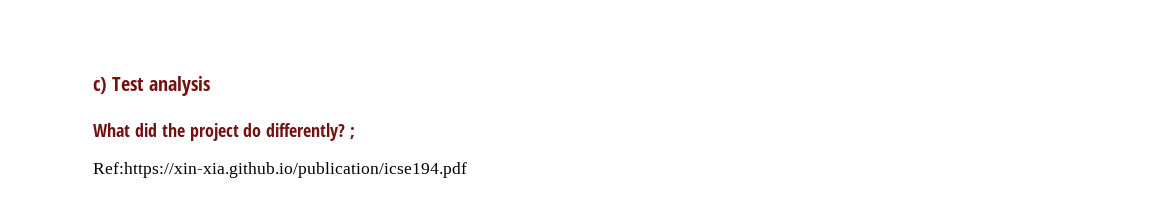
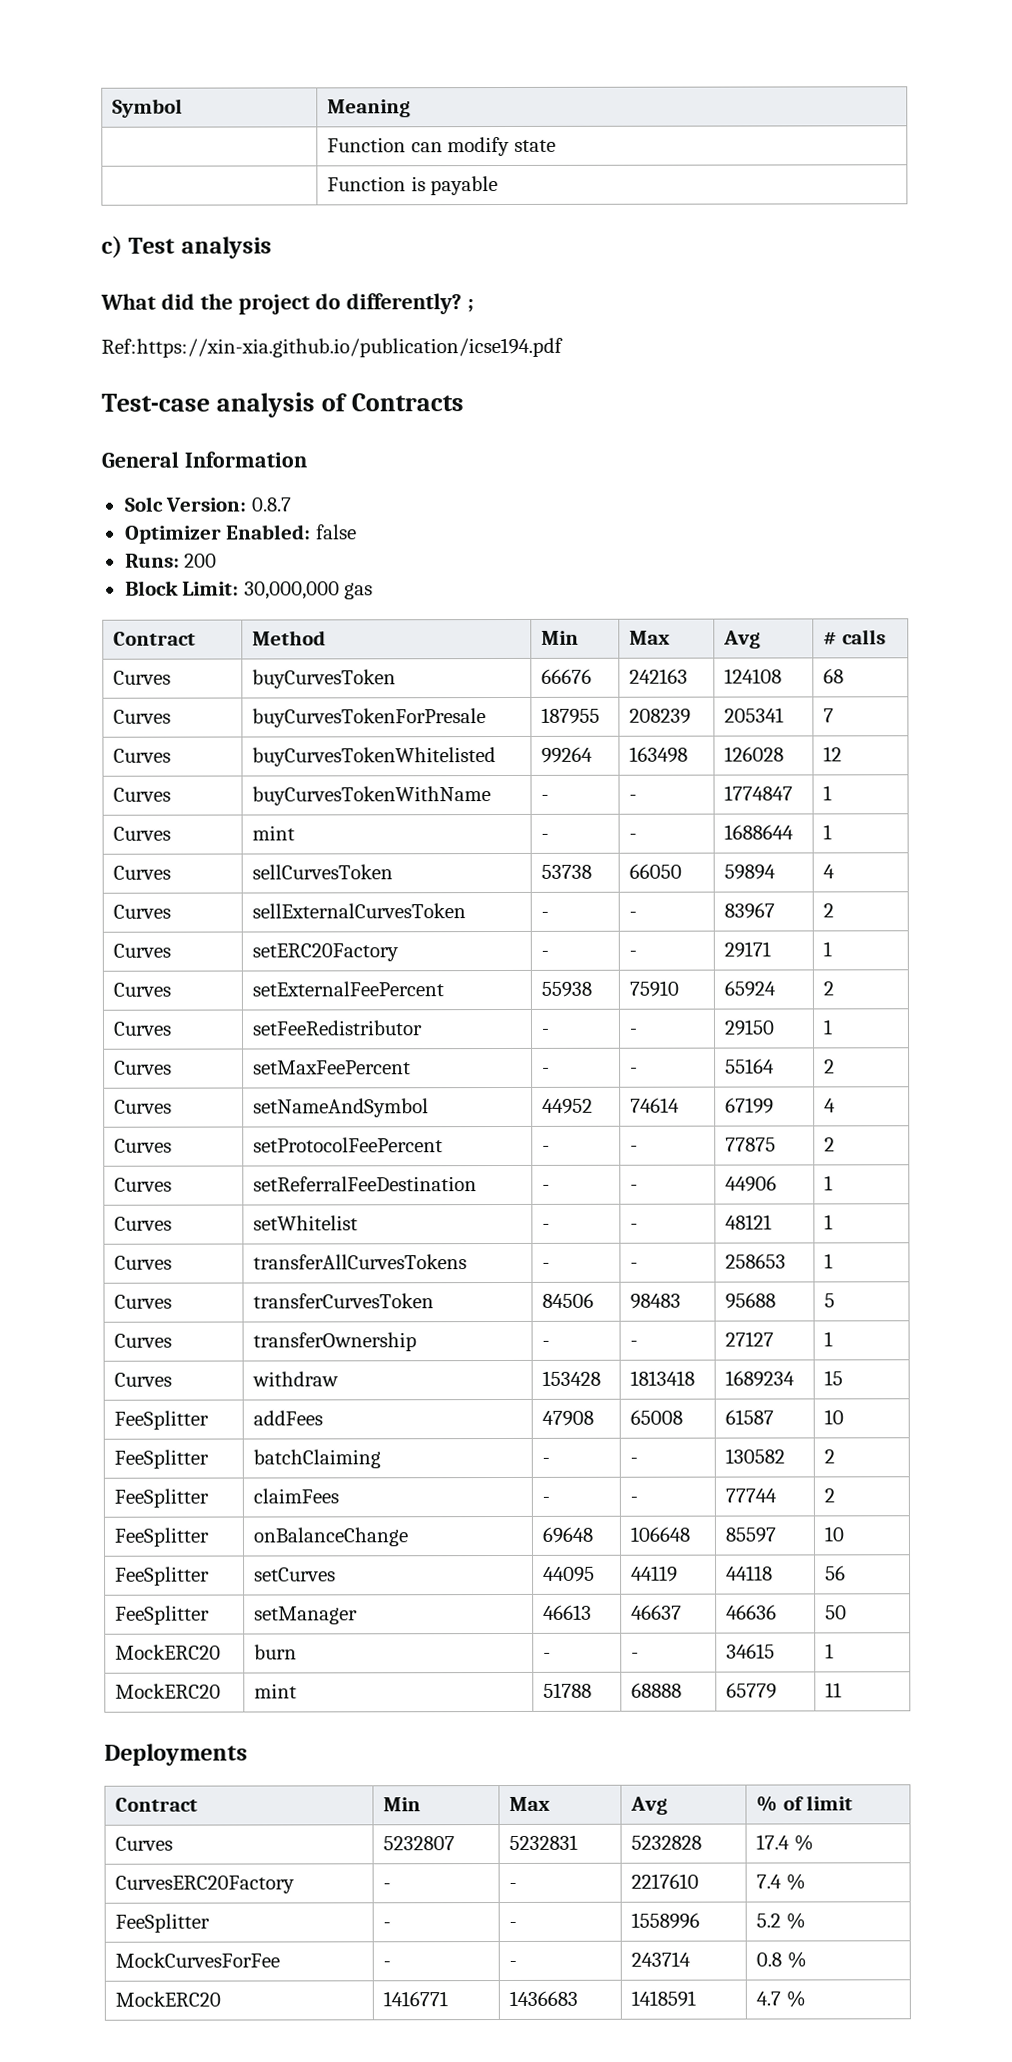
(93, 85) none -> [112,98,184,118] [327,99,412,118] [327,136,556,157] [327,176,499,196] Symbol | Meaning // | Function can modify state // | Function is payable //
(467, 170) none -> [101,392,465,418] [101,451,307,468] [123,496,292,512] [124,524,357,544] [124,553,218,568] [124,580,374,600] [113,631,197,646] [252,630,327,646] [541,630,580,645] [629,630,671,645] [723,630,762,649] [823,629,886,645] [113,670,172,685] [252,669,397,689] [541,668,593,684] [629,668,689,684] [724,668,783,684] [823,668,845,684] [113,709,172,724] [252,708,487,728] [541,707,601,724] [629,708,692,724] [724,707,785,723] [823,708,835,723] [113,748,172,763] [252,747,497,767] [541,746,594,763] [629,746,689,763] [724,746,785,762] [823,746,843,762] [113,787,172,802] [252,786,492,806] [541,794,550,801] [629,794,638,801] [724,785,794,801] [823,785,833,801] [113,826,172,841] [252,825,296,841] [541,833,550,840] [629,833,638,840] [724,824,795,840] [823,824,833,840] [113,865,172,880] [252,864,394,880] [541,864,593,879] [629,863,683,879] [724,864,777,880] [823,864,836,879] [113,904,172,919] [252,903,467,919] [541,911,550,918] [629,911,638,918] [724,902,776,919] [823,903,835,918] [113,943,172,958] [252,943,400,962] [541,950,550,957] [629,950,638,957] [724,941,772,958] [823,941,833,957] [113,982,172,997] [252,981,445,997] [541,981,593,997] [629,980,680,997] [724,980,777,997] [823,981,835,996] [113,1021,173,1036] [252,1020,424,1036] [541,1028,551,1035] [629,1028,639,1035] [724,1019,776,1036] [823,1019,834,1035] [114,1060,173,1075] [253,1060,412,1075] [542,1067,551,1074] [630,1067,639,1074] [725,1058,776,1074] [824,1059,836,1074] [114,1099,173,1114] [253,1098,430,1118] [542,1098,594,1114] [630,1097,681,1113] [725,1097,775,1114] [824,1098,837,1113] [114,1138,173,1153] [253,1137,444,1153] [542,1145,551,1152] [630,1145,639,1152] [725,1137,777,1152] [824,1137,836,1152] [114,1177,173,1192] [253,1176,478,1192] [542,1184,551,1191] [630,1184,639,1191] [725,1175,778,1192] [824,1175,834,1191] [114,1216,173,1231] [253,1215,359,1231] [542,1223,551,1230] [630,1223,639,1230] [725,1214,773,1230] [824,1214,834,1230] [114,1255,173,1270] [253,1254,468,1270] [542,1262,551,1269] [630,1262,639,1269] [725,1253,787,1269] [824,1253,834,1269] [114,1294,173,1309] [253,1293,435,1309] [542,1292,595,1308] [630,1293,682,1309] [725,1292,777,1309] [824,1293,836,1308] [114,1333,173,1348] [253,1332,418,1352] [542,1340,551,1347] [630,1340,639,1347] [725,1331,775,1347] [824,1331,834,1347] [114,1372,173,1387] [252,1371,340,1387] [542,1370,602,1386] [630,1370,696,1386] [725,1370,796,1387] [824,1370,844,1386] [114,1410,210,1430] [253,1410,324,1426] [542,1410,595,1426] [630,1409,684,1425] [725,1409,775,1425] [824,1409,845,1425] [114,1449,210,1469] [253,1449,382,1469] [542,1457,551,1464] [630,1457,639,1464] [725,1448,786,1464] [824,1449,836,1464] [114,1488,210,1508] [253,1488,340,1504] [542,1496,551,1503] [630,1496,639,1503] [725,1488,778,1503] [824,1488,836,1503] [114,1527,210,1547] [253,1527,409,1547] [542,1526,594,1543] [630,1526,691,1542] [725,1527,777,1543] [824,1526,845,1542] [115,1566,211,1586] [254,1567,337,1582] [543,1566,596,1582] [631,1565,679,1582] [726,1565,774,1581] [825,1565,847,1581] [115,1605,211,1625] [254,1606,359,1625] [543,1604,593,1620] [631,1604,683,1620] [726,1604,778,1620] [825,1605,848,1620] [115,1644,222,1660] [254,1644,298,1660] [543,1652,552,1659] [631,1652,640,1659] [726,1643,776,1659] [825,1643,835,1659] [115,1683,222,1699] [254,1683,298,1699] [543,1682,593,1698] [631,1682,683,1698] [726,1682,778,1699] [825,1682,843,1698] [104,1743,248,1766] [115,1797,199,1812] [383,1797,422,1812] [509,1796,551,1811] [630,1796,669,1815] [756,1795,854,1812] [115,1836,174,1851] [383,1836,456,1851] [509,1834,579,1850] [631,1835,703,1850] [756,1834,814,1852] [115,1875,296,1894] [383,1883,392,1890] [509,1882,518,1889] [631,1873,700,1889] [756,1873,806,1891] [115,1913,211,1933] [383,1922,392,1929] [509,1921,518,1928] [631,1912,701,1929] [756,1912,806,1930] [115,1952,281,1968] [383,1961,392,1968] [509,1960,518,1967] [631,1951,692,1967] [756,1951,807,1969] [115,1991,222,2007] [383,1991,449,2007] [509,1990,579,2006] [631,1990,697,2007] [756,1990,806,2008] // Test-case analysis of Contracts // General Information // Solc Version: 0.8.7 // Optimizer Enabled: false // Runs: 200 // Block Limit: 30,000,000 gas // Contract | Method | Min | Max | Avg | # calls // Curves | buyCurvesToken | 66676 | 242163 | 124108 | 68 // Curves | buyCurvesTokenForPresale | 187955 | 208239 | 205341 | 7 // Curves | buyCurvesTokenWhitelisted | 99264 | 163498 | 126028 | 12 // Curves | buyCurvesTokenWithName | - | - | 1774847 | 1 // Curves | mint | - | - | 1688644 | 1 // Curves | sellCurvesToken | 53738 | 66050 | 59894 | 4 // Curves | sellExternalCurvesToken | - | - | 83967 | 2 // Curves | setERC20Factory | - | - | 29171 | 1 // Curves | setExternalFeePercent | 55938 | 75910 | 65924 | 2 // Curves | setFeeRedistributor | - | - | 29150 | 1 // Curves | setMaxFeePercent | - | - | 55164 | 2 // Curves | setNameAndSymbol | 44952 | 74614 | 67199 | 4 // Curves | setProtocolFeePercent | - | - | 77875 | 2 // Curves | setReferralFeeDestination | - | - | 44906 | 1 // Curves | setWhitelist | - | - | 48121 | 1 // Curves | transferAllCurvesTokens | - | - | 258653 | 1 // Curves | transferCurvesToken | 84506 | 98483 | 95688 | 5 // Curves | transferOwnership | - | - | 27127 | 1 // Curves | withdraw | 153428 | 1813418 | 1689234 | 15 // FeeSplitter | addFees | 47908 | 65008 | 61587 | 10 // FeeSplitter | batchClaiming | - | - | 130582 | 2 // FeeSplitter | claimFees | - | - | 77744 | 2 // FeeSplitter | onBalanceChange | 69648 | 106648 | 85597 | 10 // FeeSplitter | setCurves | 44095 | 44119 | 44118 | 56 // FeeSplitter | setManager | 46613 | 46637 | 46636 | 50 // MockERC20 | burn | - | - | 34615 | 1 // MockERC20 | mint | 51788 | 68888 | 65779 | 11 // Deployments // Contract | Min | Max | Avg | % of limit // Curves | 5232807 | 5232831 | 5232828 | 17.4 % // CurvesERC20Factory | - | - | 2217610 | 7.4 % // FeeSplitter | - | - | 1558996 | 5.2 % // MockCurvesForFee | - | - | 243714 | 0.8 % // MockERC20 | 1416771 | 1436683 | 1418591 | 4.7 %

